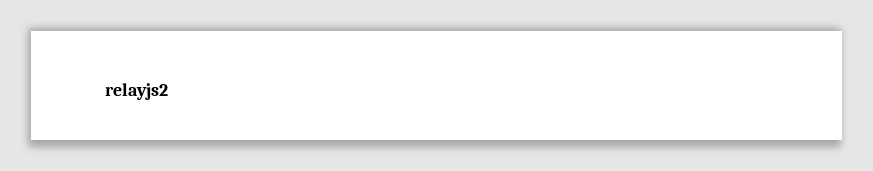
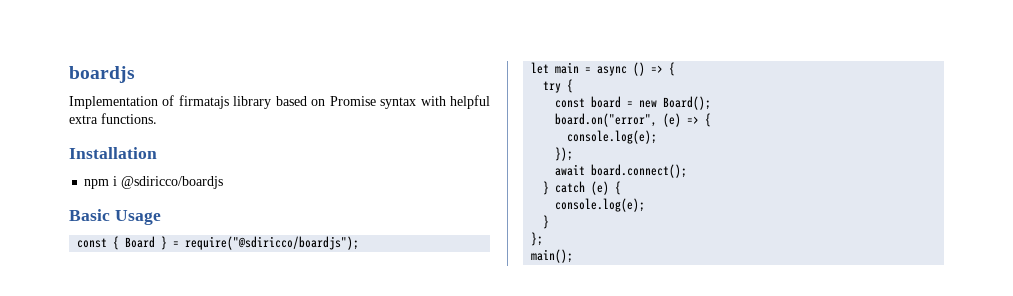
[105,83,168,100] relayjs2 -> [69,66,135,83] [69,95,491,109] [69,113,157,124] [69,147,157,159] [84,176,224,189] [69,209,161,225] [77,236,360,250] [531,62,676,76] [543,79,574,93] [555,96,712,110] [555,113,712,127] [567,130,658,144] [555,147,574,161] [555,164,688,178] [543,181,622,195] [555,198,646,212] [543,215,550,229] [531,232,544,246] [531,249,574,263] boardjs // Implementation of firmatajs library based on Promise syntax with helpful extra functions. // Installation // npm i @sdiricco/boardjs // Basic Usage // const { Board } = require("@sdiricco/boardjs"); // let main = async () => { // try { // const board = new Board(); // board.on("error", (e) => { // console.log(e); // }); // await board.connect(); // } catch (e) { // console.log(e); // } // }; // main();

